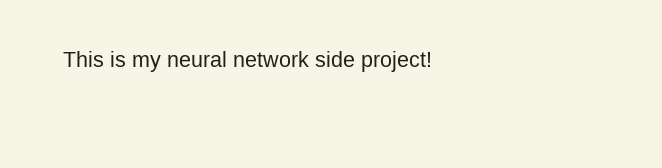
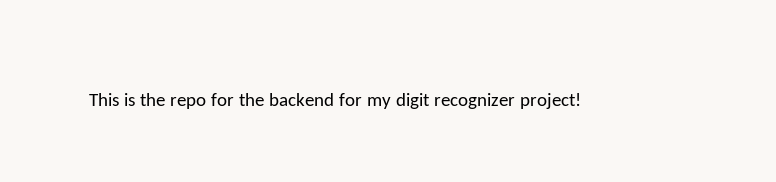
[132,51,355,72] my neural network side -> [139,93,515,109] the repo for the backend for my digit recognizer

